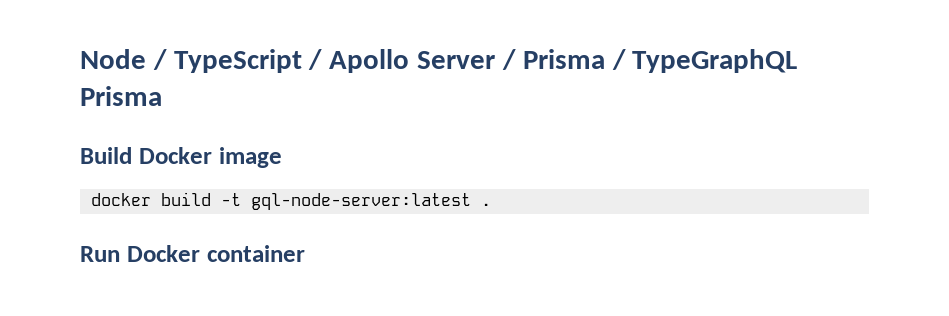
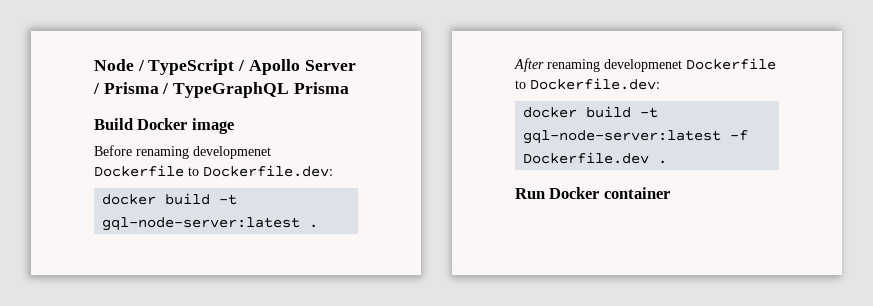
(282, 157) none -> [94,145,271,159] [94,165,333,177] // Before renaming developmenet Dockerfile to Dockerfile.dev:
(492, 204) none -> [514,58,776,72] [515,78,660,90] [523,106,659,118] [523,130,749,144] [523,152,668,164] // After renaming developmenet Dockerfile to Dockerfile.dev: // docker build -t gql-node-server:latest -f Dockerfile.dev .

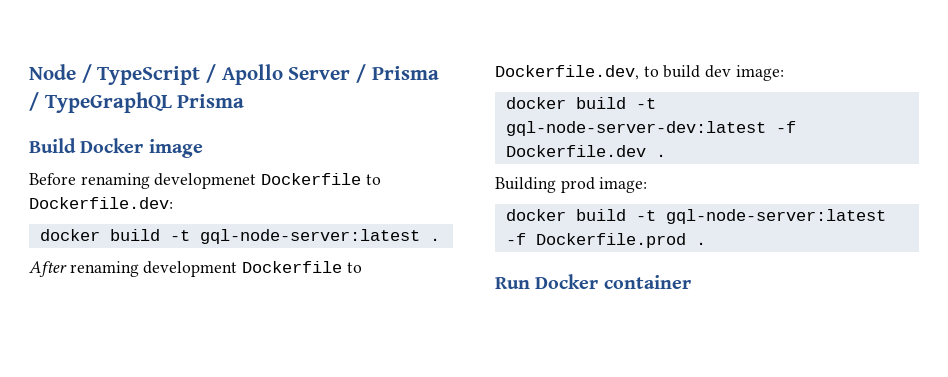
[604,58,776,72] [515,78,660,90] developmenet Dockerfile to Dockerfile.dev: -> [143,261,362,277] [495,65,784,81] [505,97,656,109] [505,121,796,136] [505,145,666,157] [495,177,648,193] development Dockerfile to Dockerfile.dev, to build dev image: // docker build -t gql-node-server-dev:latest -f Dockerfile.dev . // Building prod image:
[523,152,650,164] Dockerfile.dev -> [535,233,686,248] Dockerfile.prod

